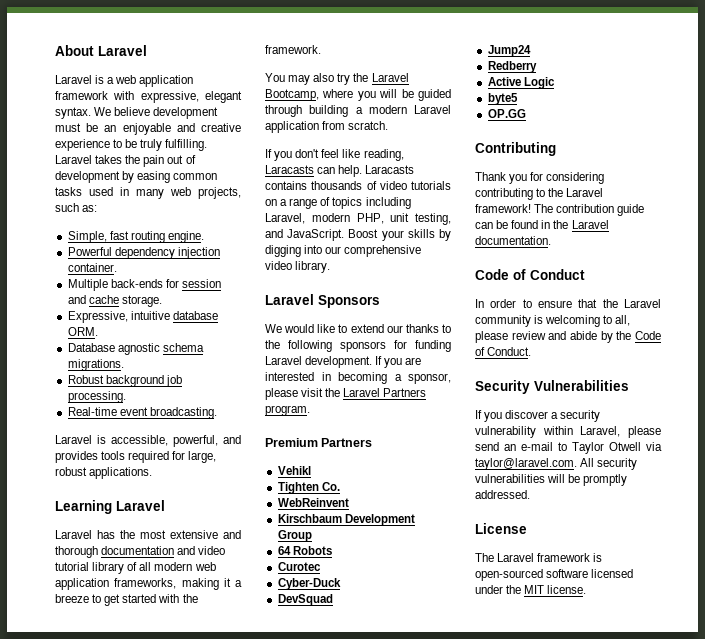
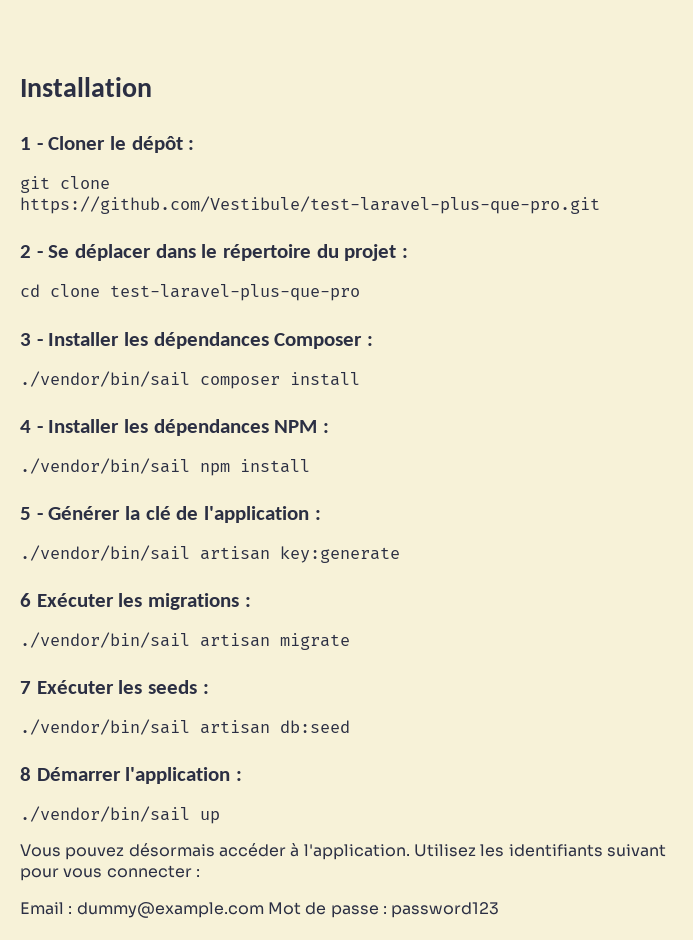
[55,45,147,56] [55,75,194,87] [55,91,243,103] [55,107,219,119] [55,123,241,135] [55,139,208,151] [55,155,196,167] [55,171,218,183] [55,187,241,199] [55,203,98,212] [67,231,204,243] [67,247,220,259] [67,263,117,272] [67,279,221,291] [67,295,162,307] [67,311,218,323] [67,327,98,336] [67,343,204,355] [67,359,124,371] [67,375,182,387] [67,391,126,403] [67,407,217,419] [55,435,241,447] [55,451,217,463] [55,467,153,479] [55,500,165,514] [55,530,241,539] [55,546,226,558] [55,562,216,574] [55,578,242,590] [55,594,198,606] [265,45,321,54] [265,73,409,85] [265,89,451,101] [265,105,451,117] [265,121,389,133] [265,149,404,161] [265,165,415,177] [265,181,451,190] [265,197,411,209] [265,213,451,225] [265,229,451,241] [265,245,422,257] [265,261,331,273] [265,294,380,308] [265,324,451,333] [265,340,451,352] [265,356,422,368] [265,372,451,384] [265,388,427,400] [265,405,310,416] [265,438,373,447] [277,466,311,475] [277,482,340,494] [277,498,349,507] [277,514,415,526] [277,530,312,542] [277,546,332,555] [277,562,321,571] [277,578,341,590] [277,594,333,606] [487,45,531,57] [487,61,537,73] [487,77,555,89] [487,93,518,105] [487,109,526,118] [475,142,556,156] [475,172,605,184] [475,188,604,200] [475,204,645,216] [475,220,609,229] [475,236,551,245] [475,269,585,280] [475,299,661,308] [475,315,631,327] [475,331,661,343] [475,347,532,356] [475,380,629,394] [475,410,601,422] [475,426,661,438] [475,442,662,454] [475,458,638,470] [475,474,628,486] [475,490,530,499] [475,523,527,534] [475,553,603,562] [475,569,634,581] [475,585,587,594] About Laravel // Laravel is a web application framework with expressive, elegant syntax. We believe development must be an enjoyable and creative experience to be truly fulfilling. Laravel takes the pain out of development by easing common tasks used in many web projects, such as: // Simple, fast routing engine. // Powerful dependency injection container. // Multiple back-ends for session and cache storage. // Expressive, intuitive database ORM. // Database agnostic schema migrations. // Robust background job processing. // Real-time event broadcasting. // Laravel is accessible, powerful, and provides tools required for large, robust applications. // Learning Laravel // Laravel has the most extensive and thorough documentation and video tutorial library of all modern web application frameworks, making it a breeze to get started with the framework. // You may also try the Laravel Bootcamp, where you will be guided through building a modern Laravel application from scratch. // If you don't feel like reading, Laracasts can help. Laracasts contains thousands of video tutorials on a range of topics including Laravel, modern PHP, unit testing, and JavaScript. Boost your skills by digging into our comprehensive video library. // Laravel Sponsors // We would like to extend our thanks to the following sponsors for funding Laravel development. If you are interested in becoming a sponsor, please visit the Laravel Partners program. // Premium Partners // Vehikl // Tighten Co. // WebReinvent // Kirschbaum Development Group // 64 Robots // Curotec // Cyber-Duck // DevSquad // Jump24 // Redberry // Active Logic // byte5 // OP.GG // Contributing // Thank you for considering contributing to the Laravel framework! The contribution guide can be found in the Laravel documentation. // Code of Conduct // In order to ensure that the Laravel community is welcoming to all, please review and abide by the Code of Conduct. // Security Vulnerabilities // If you discover a security vulnerability within Laravel, please send an e-mail to Taylor Otwell via taylor@laravel.com. All security vulnerabilities will be promptly addressed. // License // The Laravel framework is open-sourced software licensed under the MIT license. -> [20,77,152,97] [20,136,195,153] [20,176,110,193] [20,196,600,214] [20,244,409,261] [20,284,360,301] [20,332,374,349] [20,371,360,389] [20,419,330,436] [20,458,310,476] [20,506,321,523] [20,545,400,563] [20,593,251,610] [20,632,350,650] [20,680,209,694] [20,719,350,735] [20,767,243,784] [20,806,220,824] [20,843,666,860] [20,865,200,881] [20,902,500,918] Installation // 1 - Cloner le dépôt : // git clone https://github.com/Vestibule/test-laravel-plus-que-pro.git // 2 - Se déplacer dans le répertoire du projet : // cd clone test-laravel-plus-que-pro // 3 - Installer les dépendances Composer : // ./vendor/bin/sail composer install // 4 - Installer les dépendances NPM : // ./vendor/bin/sail npm install // 5 - Générer la clé de l'application : // ./vendor/bin/sail artisan key:generate // 6 Exécuter les migrations : // ./vendor/bin/sail artisan migrate // 7 Exécuter les seeds : // ./vendor/bin/sail artisan db:seed // 8 Démarrer l'application : // ./vendor/bin/sail up // Vous pouvez désormais accéder à l'application. Utilisez les identifiants suivant pour vous connecter : // Email : dummy@example.com Mot de passe : password123

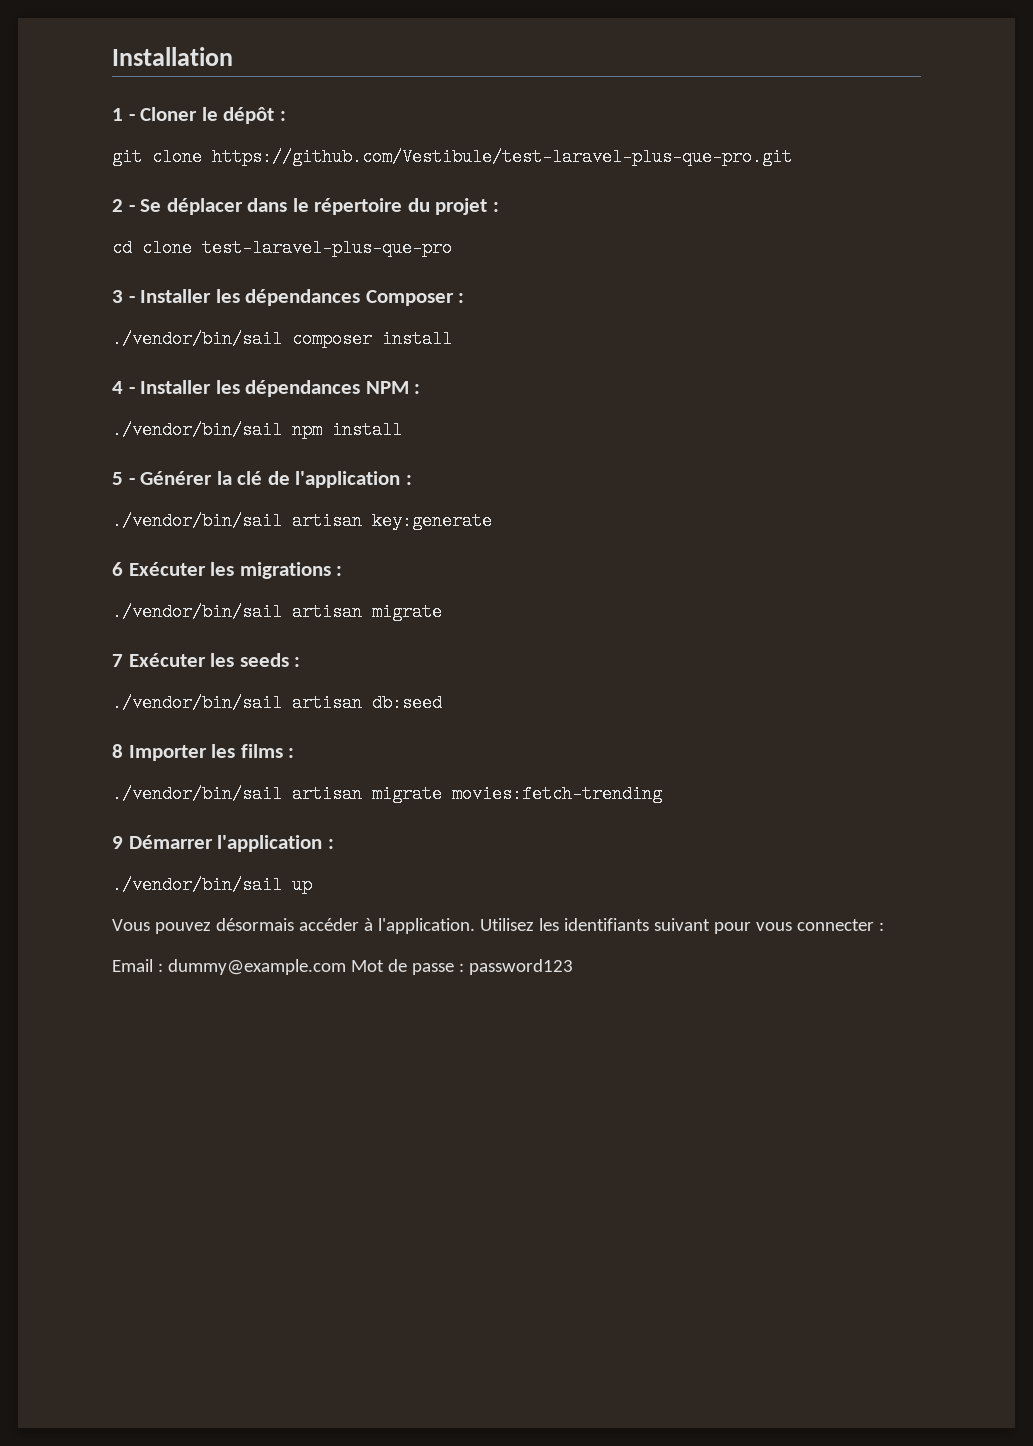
(31, 774) none -> [128,744,295,761] [112,785,662,803] [112,836,123,849] Importer les films : // ./vendor/bin/sail artisan migrate movies:fetch-trending // 9

